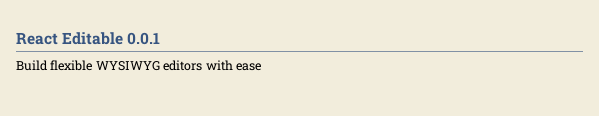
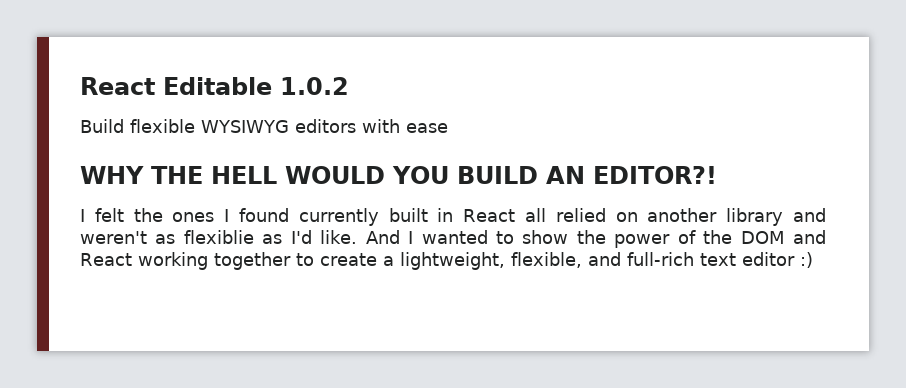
[127,32,161,45] 0.0.1 -> [280,77,349,95] 1.0.2
(261, 67) none -> [80,166,717,184] [80,208,827,226] [80,230,826,248] [80,252,813,270] // WHY THE HELL WOULD YOU BUILD AN EDITOR?! // I felt the ones I found currently built in React all relied on another library and weren't as flexiblie as I'd like. And I wanted to show the power of the DOM and React working together to create a lightweight, flexible, and full-rich text editor :)

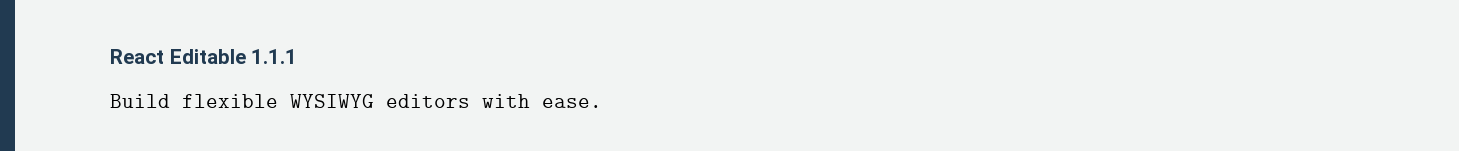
[280,77,349,95] 1.0.2 -> [251,49,298,64] 1.1.1
[406,123,448,133] [80,166,717,184] [80,208,827,226] [80,230,826,248] [80,252,813,270] ease // WHY THE HELL WOULD YOU BUILD AN EDITOR?! // I felt the ones I found currently built in React all relied on another library and weren't as flexiblie as I'd like. And I wanted to show the power of the DOM and React working together to create a lightweight, flexible, and full-rich text editor :) -> [542,98,602,108] ease.

